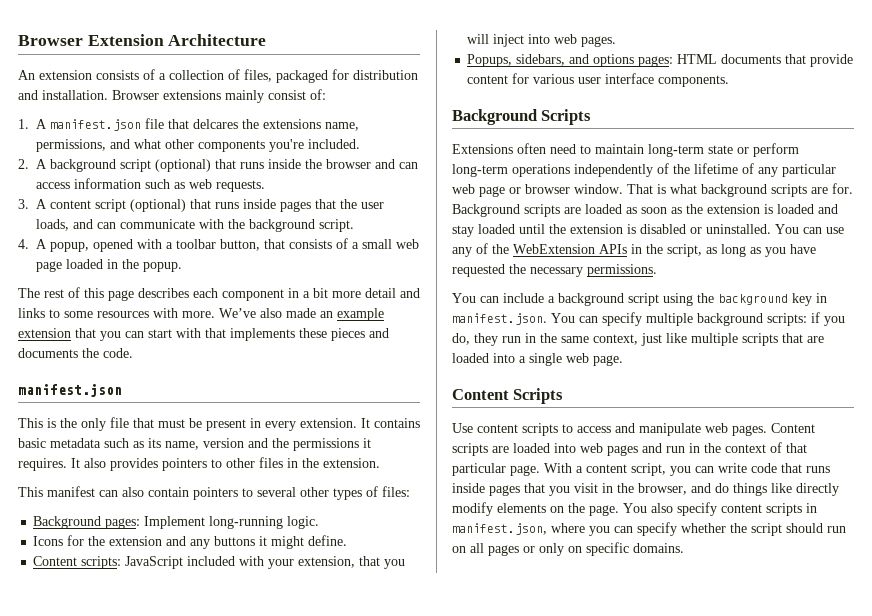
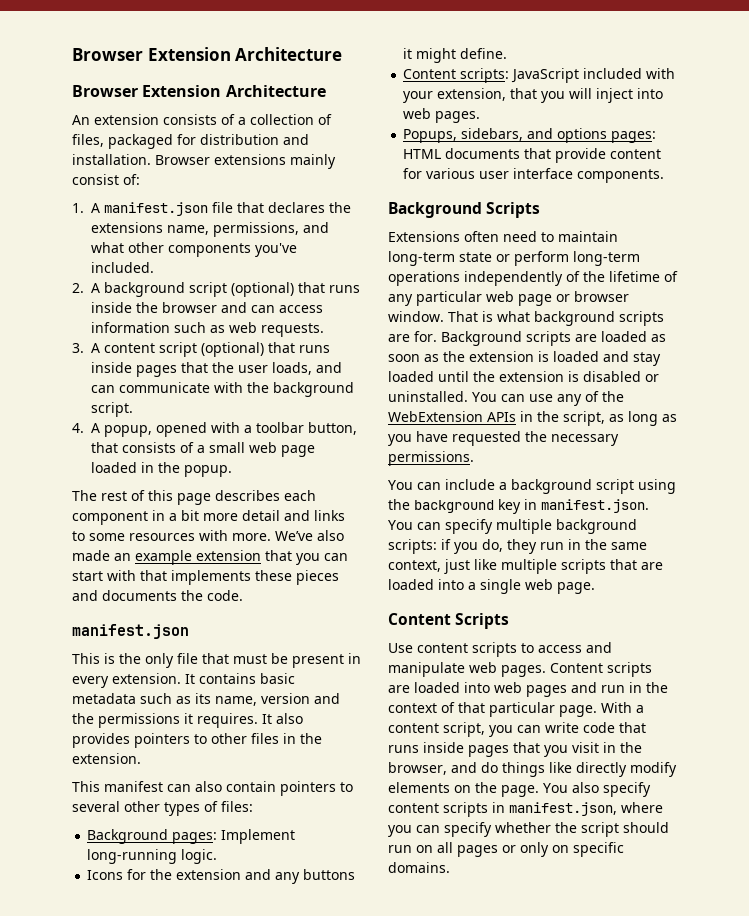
[18,34,267,46] Browser Extension Architecture -> [72,47,343,61] [72,85,326,97] Browser Extension Architecture // Browser Extension Architecture
[193,119,238,129] delcares -> [268,202,326,213] declares
[269,139,304,152] you're -> [255,243,298,257] you've

